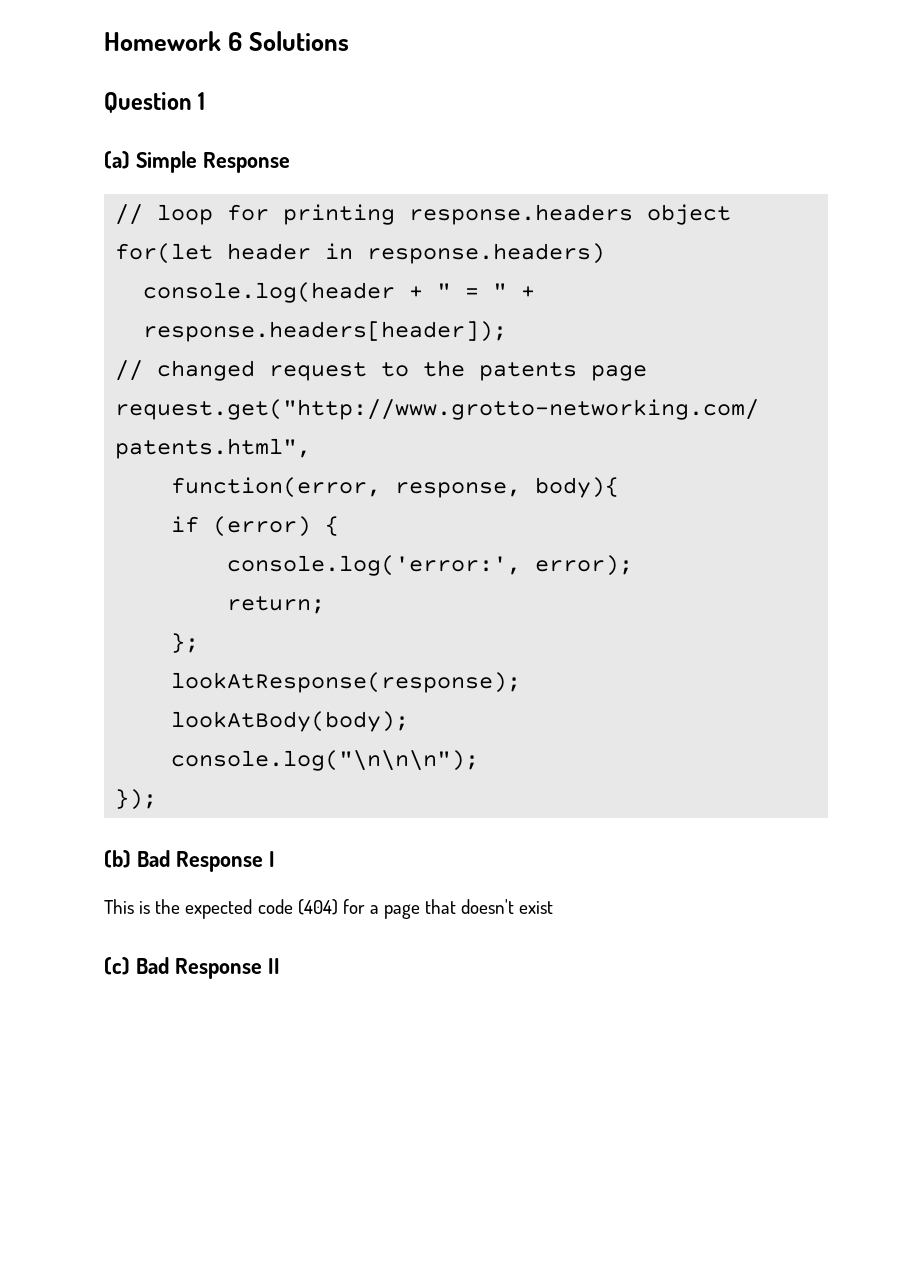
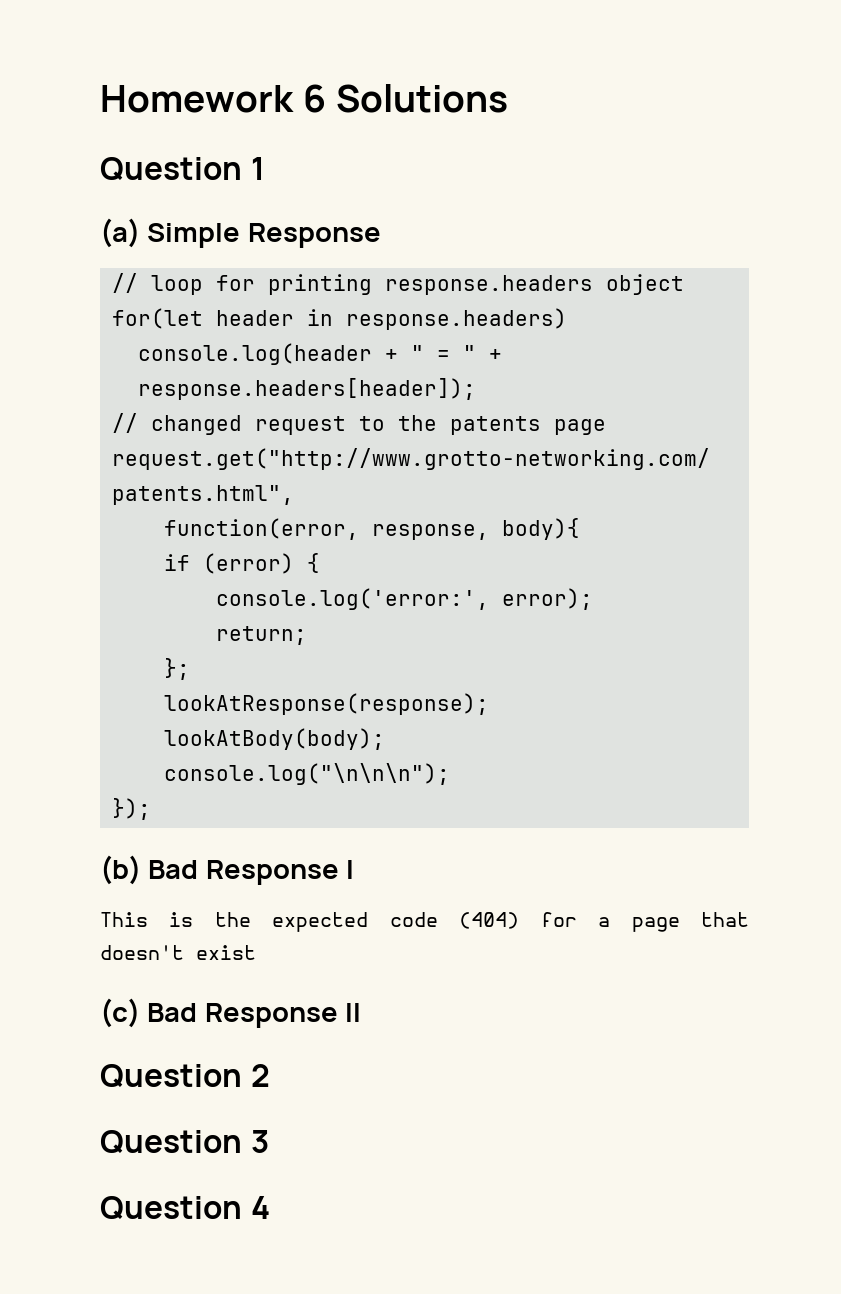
(280, 966) none -> [100,1064,270,1088] [100,1130,269,1154] [100,1196,270,1220] // Question 2 // Question 3 // Question 4

